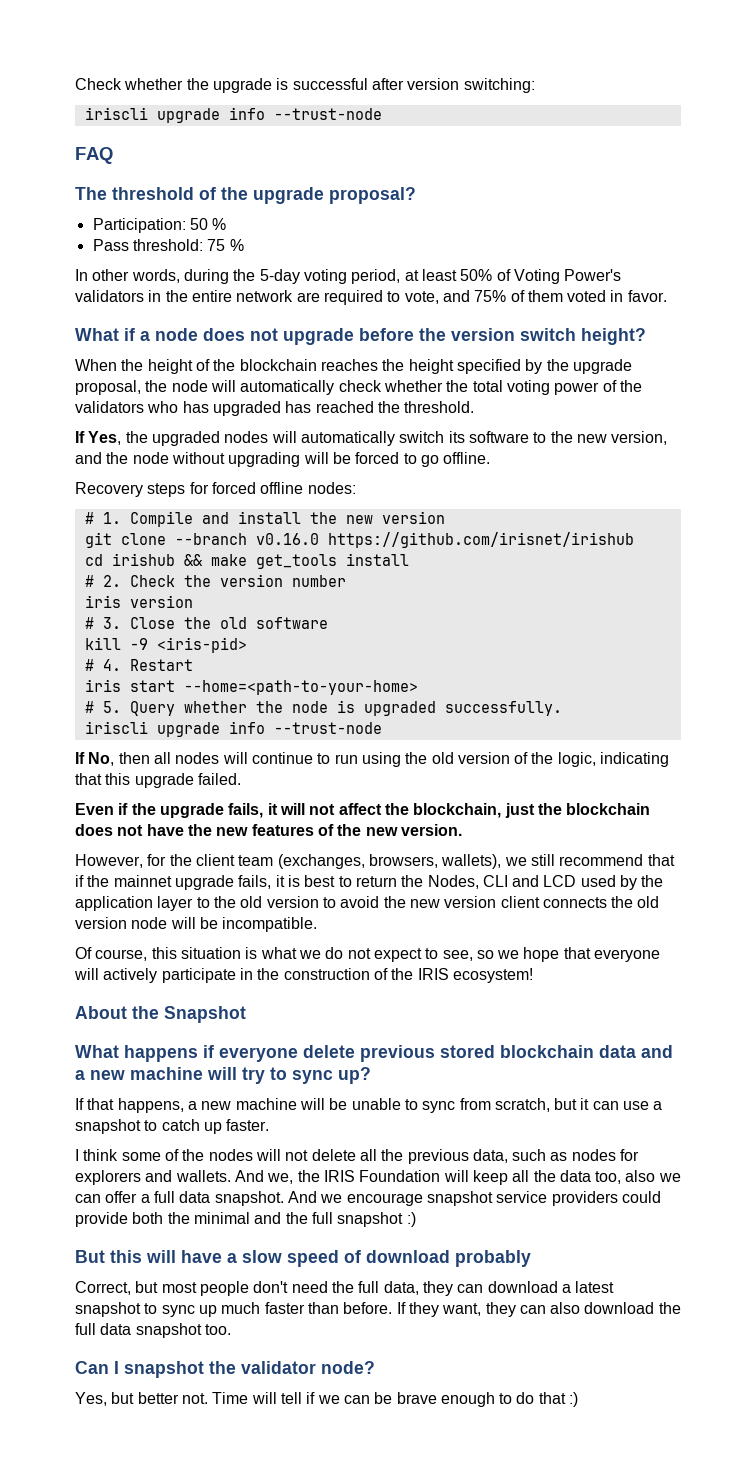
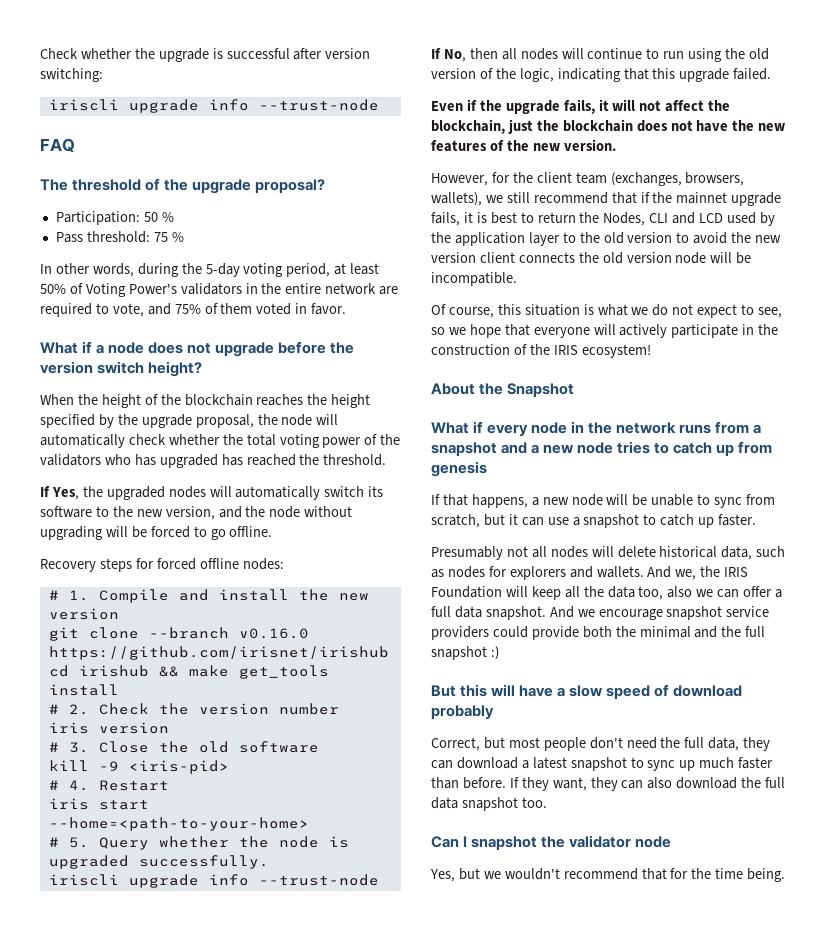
[124,1045,673,1062] [75,1067,371,1084] happens if everyone delete previous stored blockchain data and a new machine will try to sync up? -> [473,421,762,436] [431,441,773,456] [431,461,487,477] if every node in the network runs from a snapshot and a new node tries to catch up from genesis
[235,1098,297,1110] machine -> [571,494,603,506] node
[75,1149,469,1164] I think some of the nodes will not delete all the previous -> [431,546,718,560] Presumably not all nodes will delete historical
[321,1361,375,1374] node? -> [635,836,672,848] node
[137,1392,579,1407] better not. Time will tell if we can be brave enough to do that :) -> [483,868,786,882] we wouldn't recommend that for the time being.

